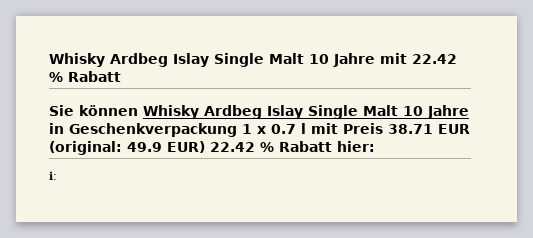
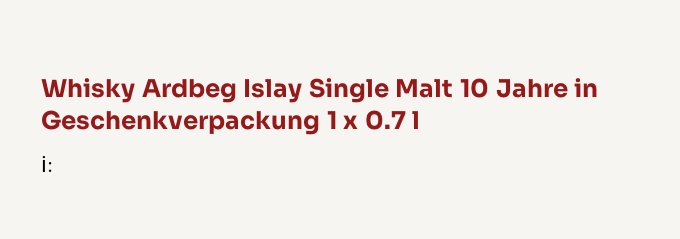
[49,53,457,67] [49,71,121,82] [49,105,469,119] Whisky Ardbeg Islay Single Malt 10 Jahre mit 22.42 % Rabatt // Sie können Whisky Ardbeg Islay Single Malt 10 Jahre -> [41,78,568,103] Whisky Ardbeg Islay Single Malt 10 Jahre
[311,123,470,134] [49,141,375,155] mit Preis 38.71 EUR (original: 49.9 EUR) 22.42 % Rabatt hier: -> (421, 120) none

